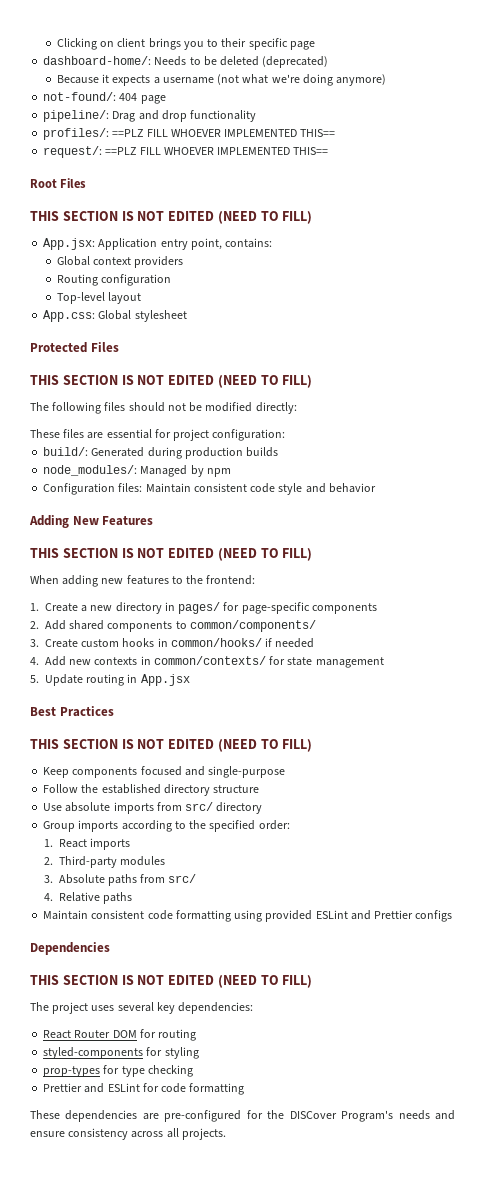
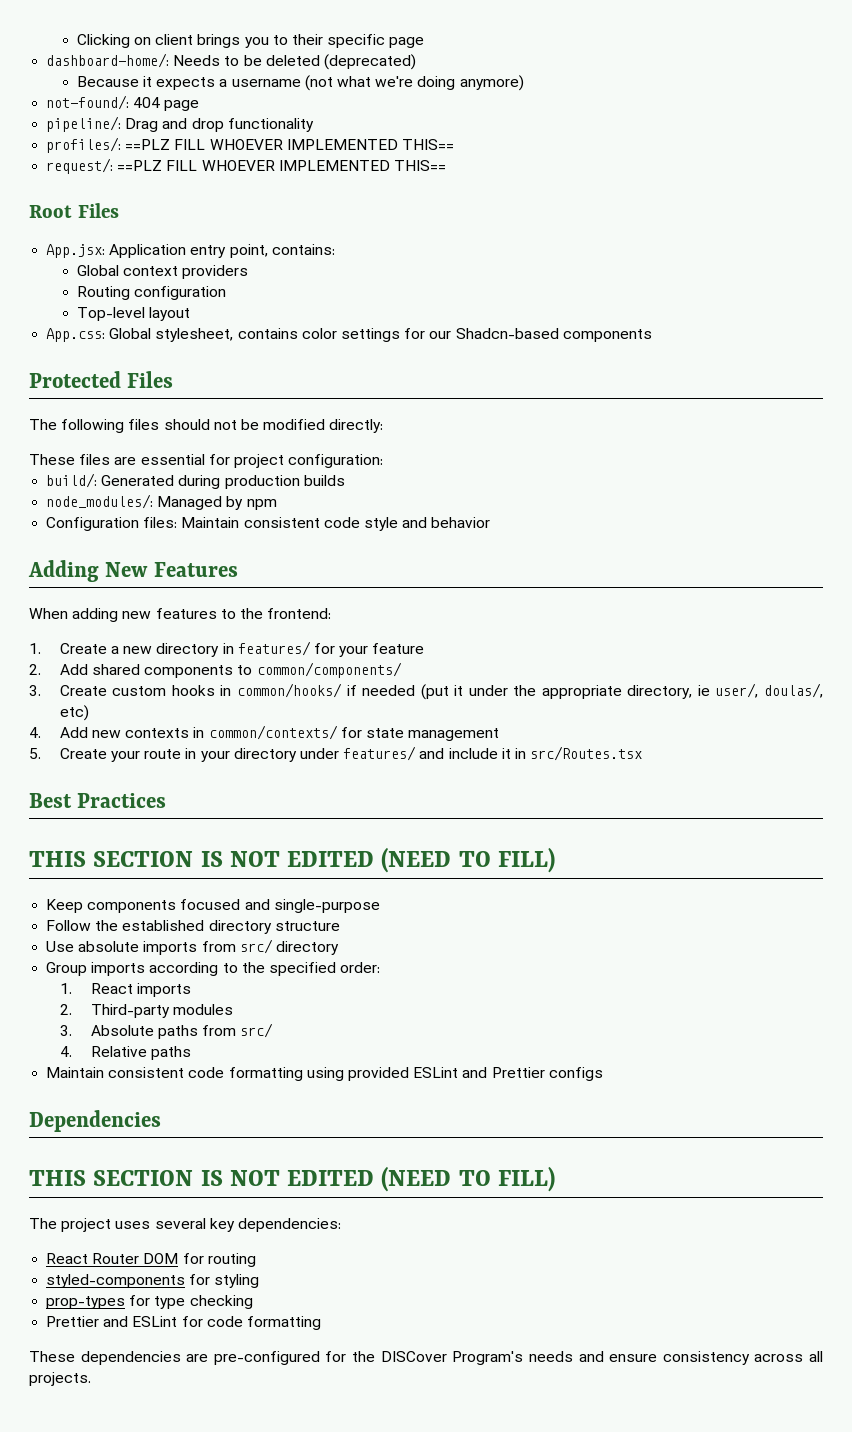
[30,211,313,224] // THIS SECTION IS NOT EDITED (NEED TO FILL) -> (119, 210) none
[134,310,187,322] [30,342,119,353] [30,375,313,388] stylesheet // Protected Files // THIS SECTION IS NOT EDITED (NEED TO FILL) -> [155,328,652,342] [29,371,174,388] stylesheet, contains color settings for our Shadcn-based components // Protected Files
[30,548,313,561] // THIS SECTION IS NOT EDITED (NEED TO FILL) -> (238, 569) none
[178,602,377,614] pages/ for page-specific components -> [237,641,425,657] features/ for your feature
(315, 643) none -> [420,683,823,700] [59,705,89,721] (put it under the appropriate directory, ie user/, doulas/, etc)
[45,674,190,686] Update routing in App.jsx -> [59,746,643,762] Create your route in your directory under features/ and include it in src/Routes.tsx

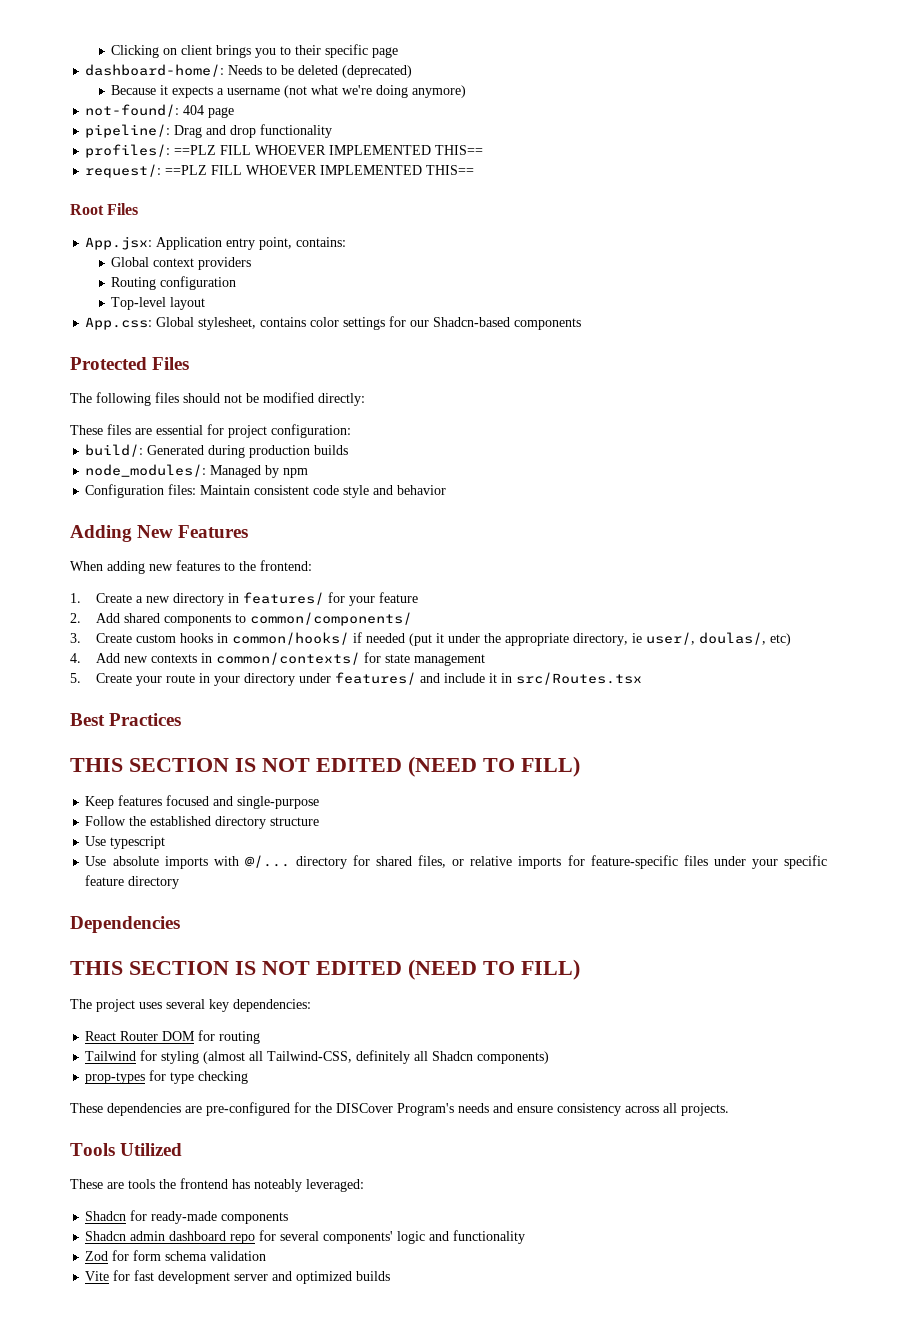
[87,900,177,913] components -> [118,795,163,806] features
(340, 926) none -> [85,836,166,849] // Use typescript
[201,939,339,955] [46,962,381,976] [59,983,191,997] [59,1004,233,1018] [59,1023,274,1039] [59,1046,191,1060] [46,1067,603,1081] from src/ directory // Group imports according to the specified order: // 1. React imports // 2. Third-party modules // 3. Absolute paths from src/ // 4. Relative paths // Maintain consistent code formatting using provided ESLint and Prettier configs -> [213,855,828,869] [85,875,180,889] with @/... directory for shared files, or relative imports for feature-specific files under your specific feature directory
[46,1274,186,1288] styled-components -> [85,1051,137,1061] Tailwind
[46,1295,253,1309] [46,1316,321,1330] // prop-types for type checking // Prettier and ESLint for code formatting -> [203,1050,550,1064] [85,1070,249,1084] (almost all Tailwind-CSS, definitely all Shadcn components) // prop-types for type checking
(91, 1379) none -> [70,1143,183,1156] [70,1178,364,1192] [85,1210,289,1224] [85,1230,526,1244] [85,1250,267,1261] [85,1270,391,1284] // Tools Utilized // These are tools the frontend has noteably leveraged: // Shadcn for ready-made components // Shadcn admin dashboard repo for several components' logic and functionality // Zod for form schema validation // Vite for fast development server and optimized builds

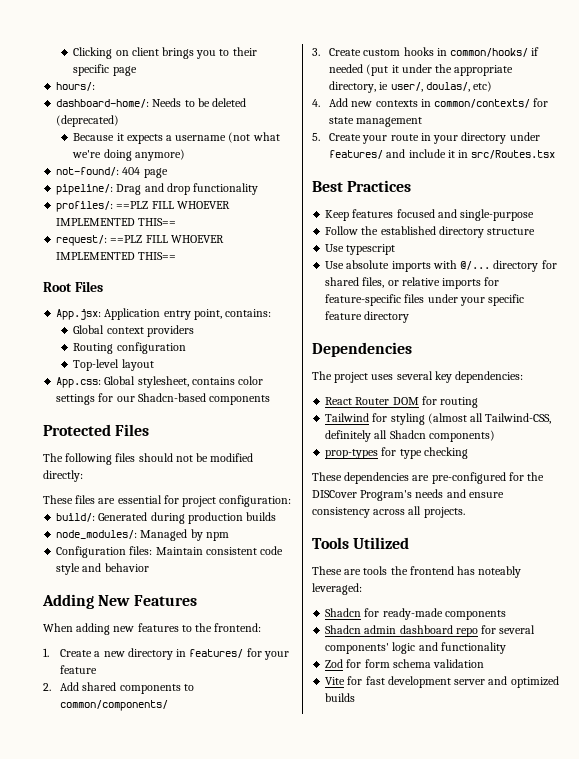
(399, 52) none -> [56,82,96,91] // hours/:
[70,756,580,777] // THIS SECTION IS NOT EDITED (NEED TO FILL) -> (412, 186) none
[70,959,580,980] // THIS SECTION IS NOT EDITED (NEED TO FILL) -> (412, 349) none

